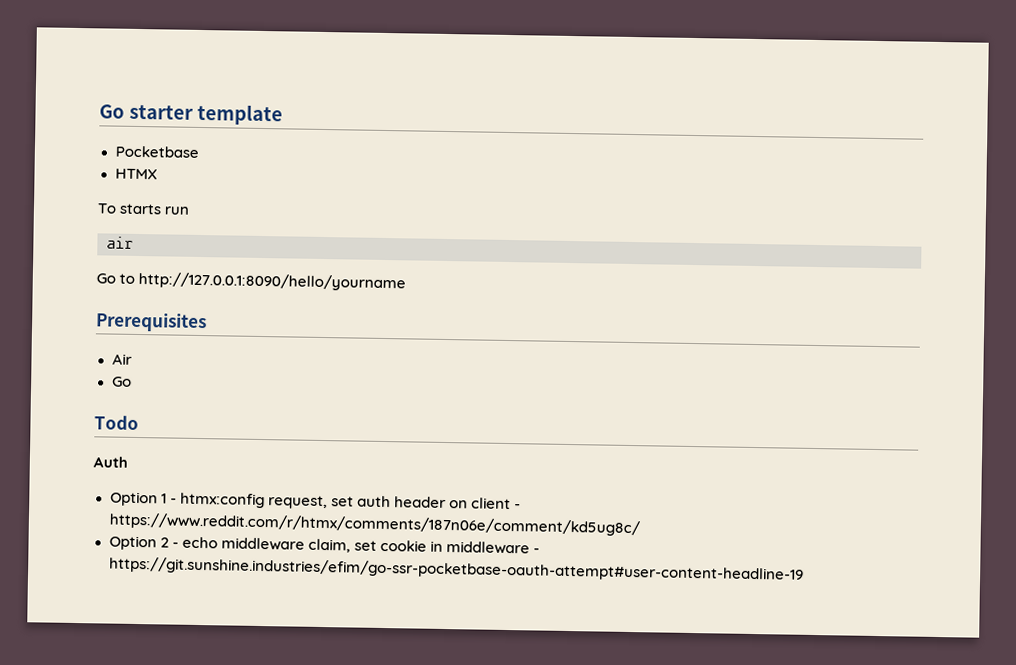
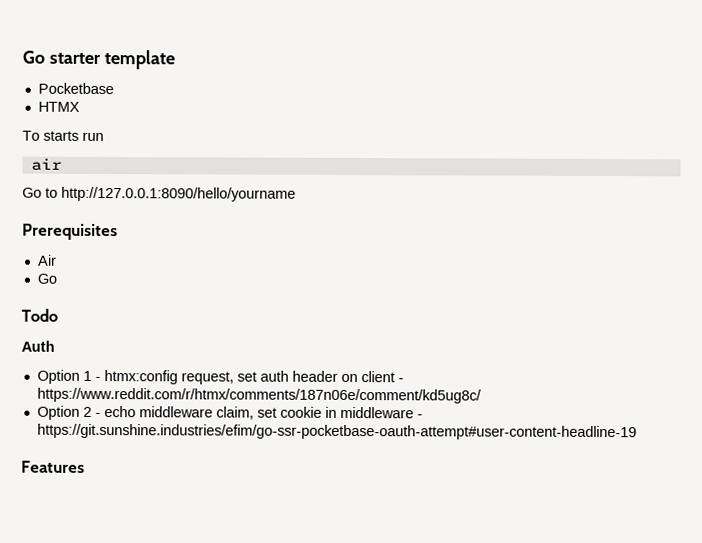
(804, 569) none -> [21,460,85,473] // Features

